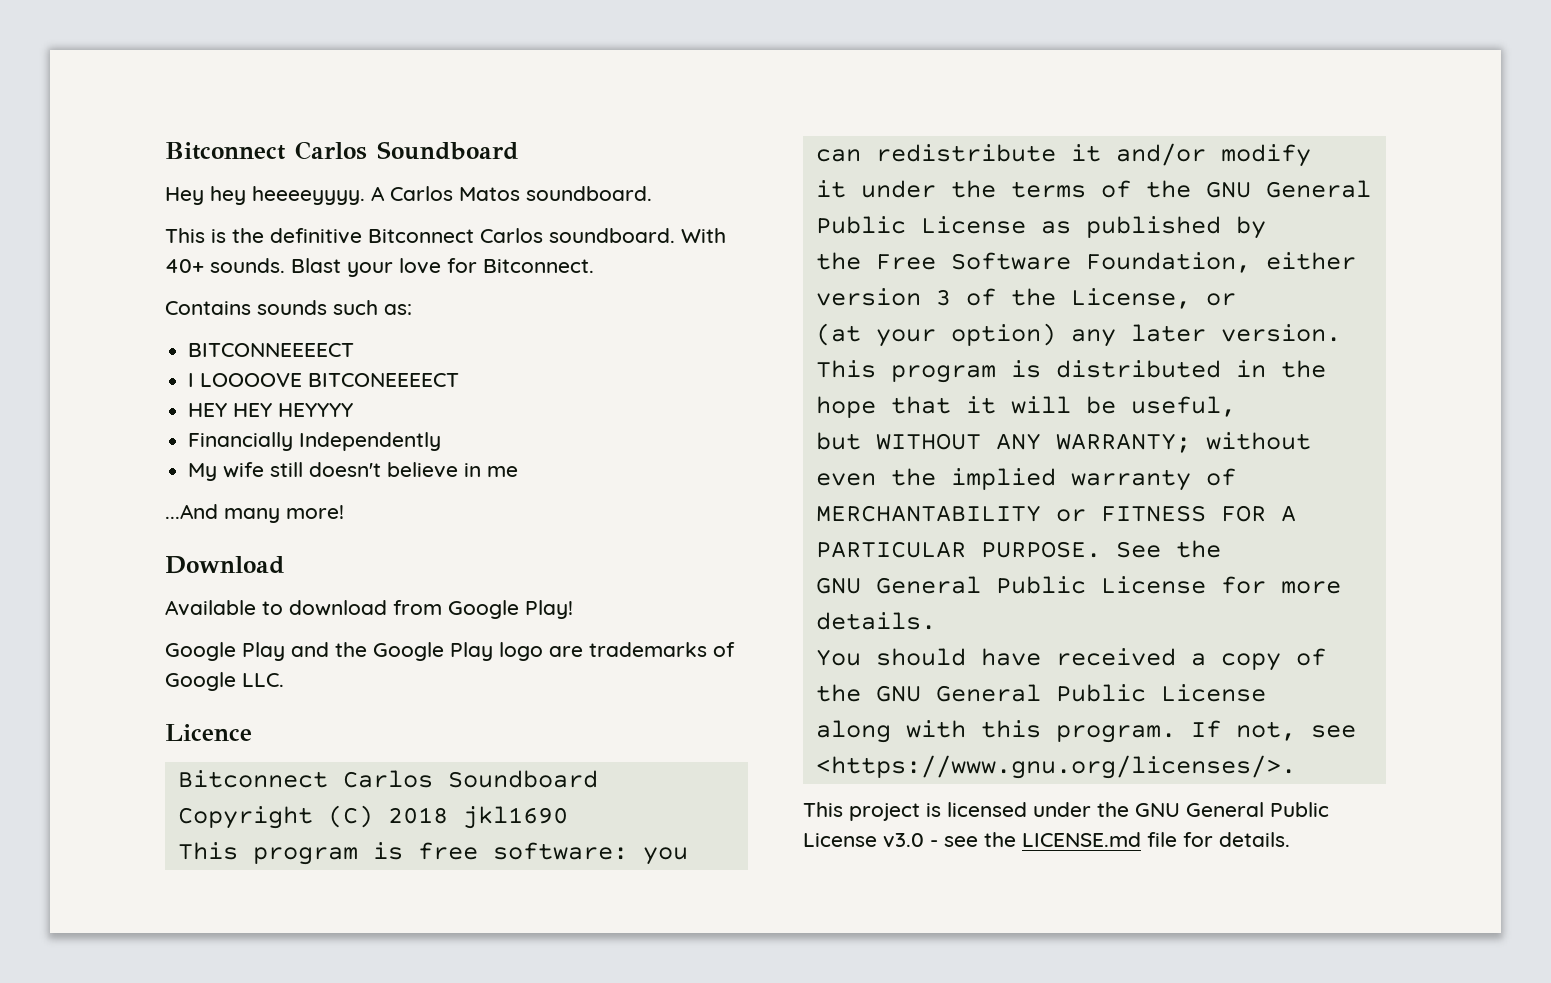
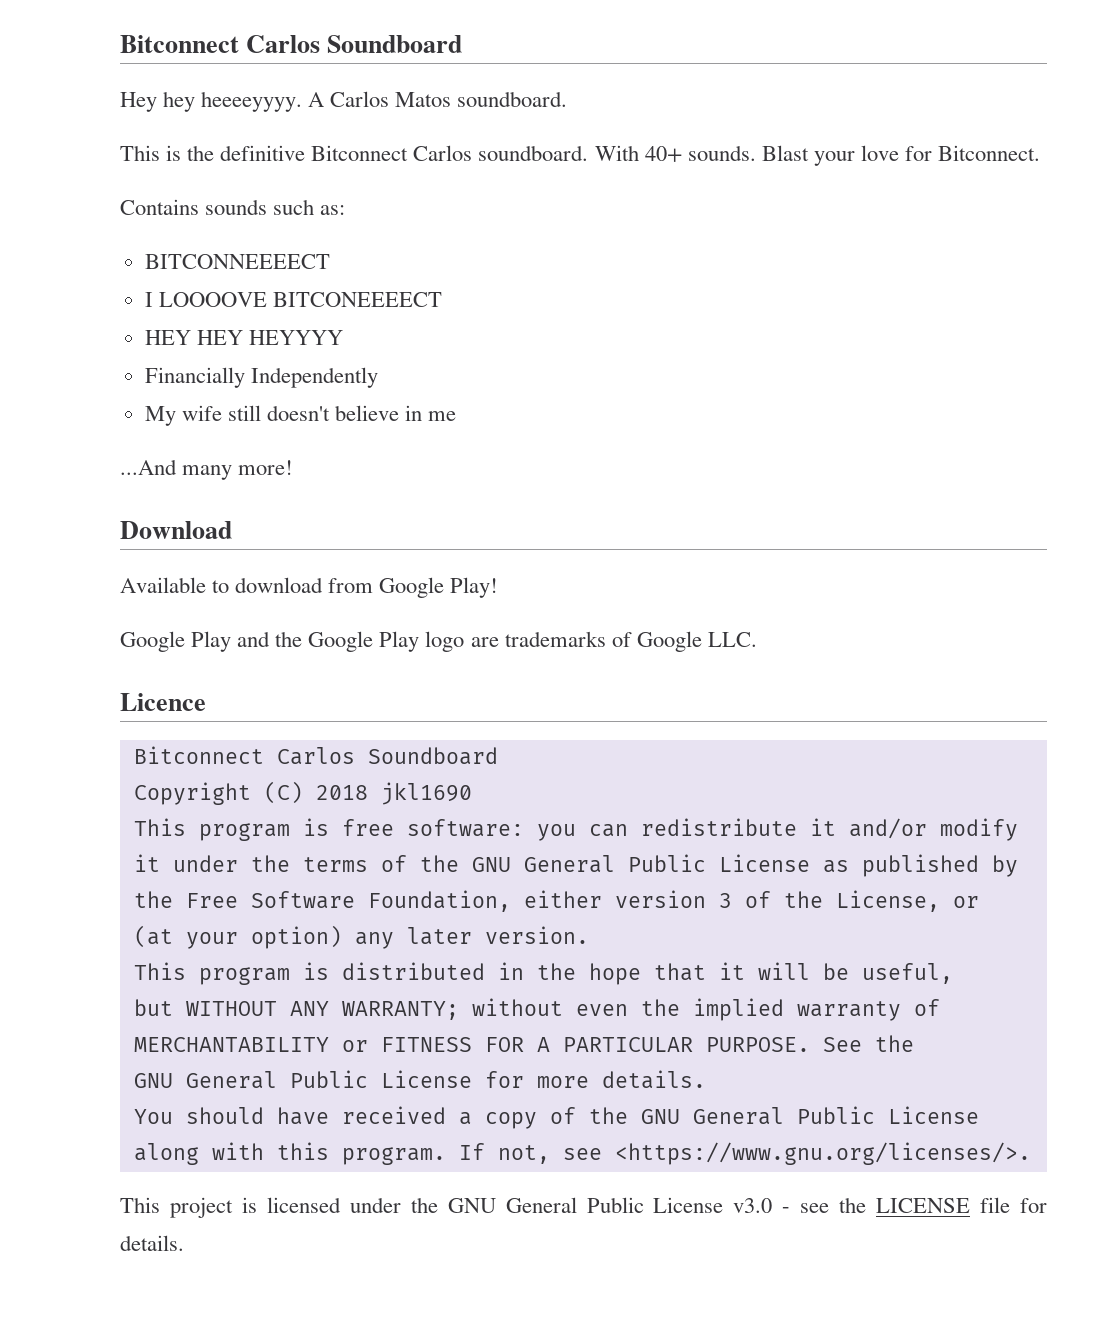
[1022,832,1141,847] LICENSE.md -> [876,1198,971,1213] LICENSE

